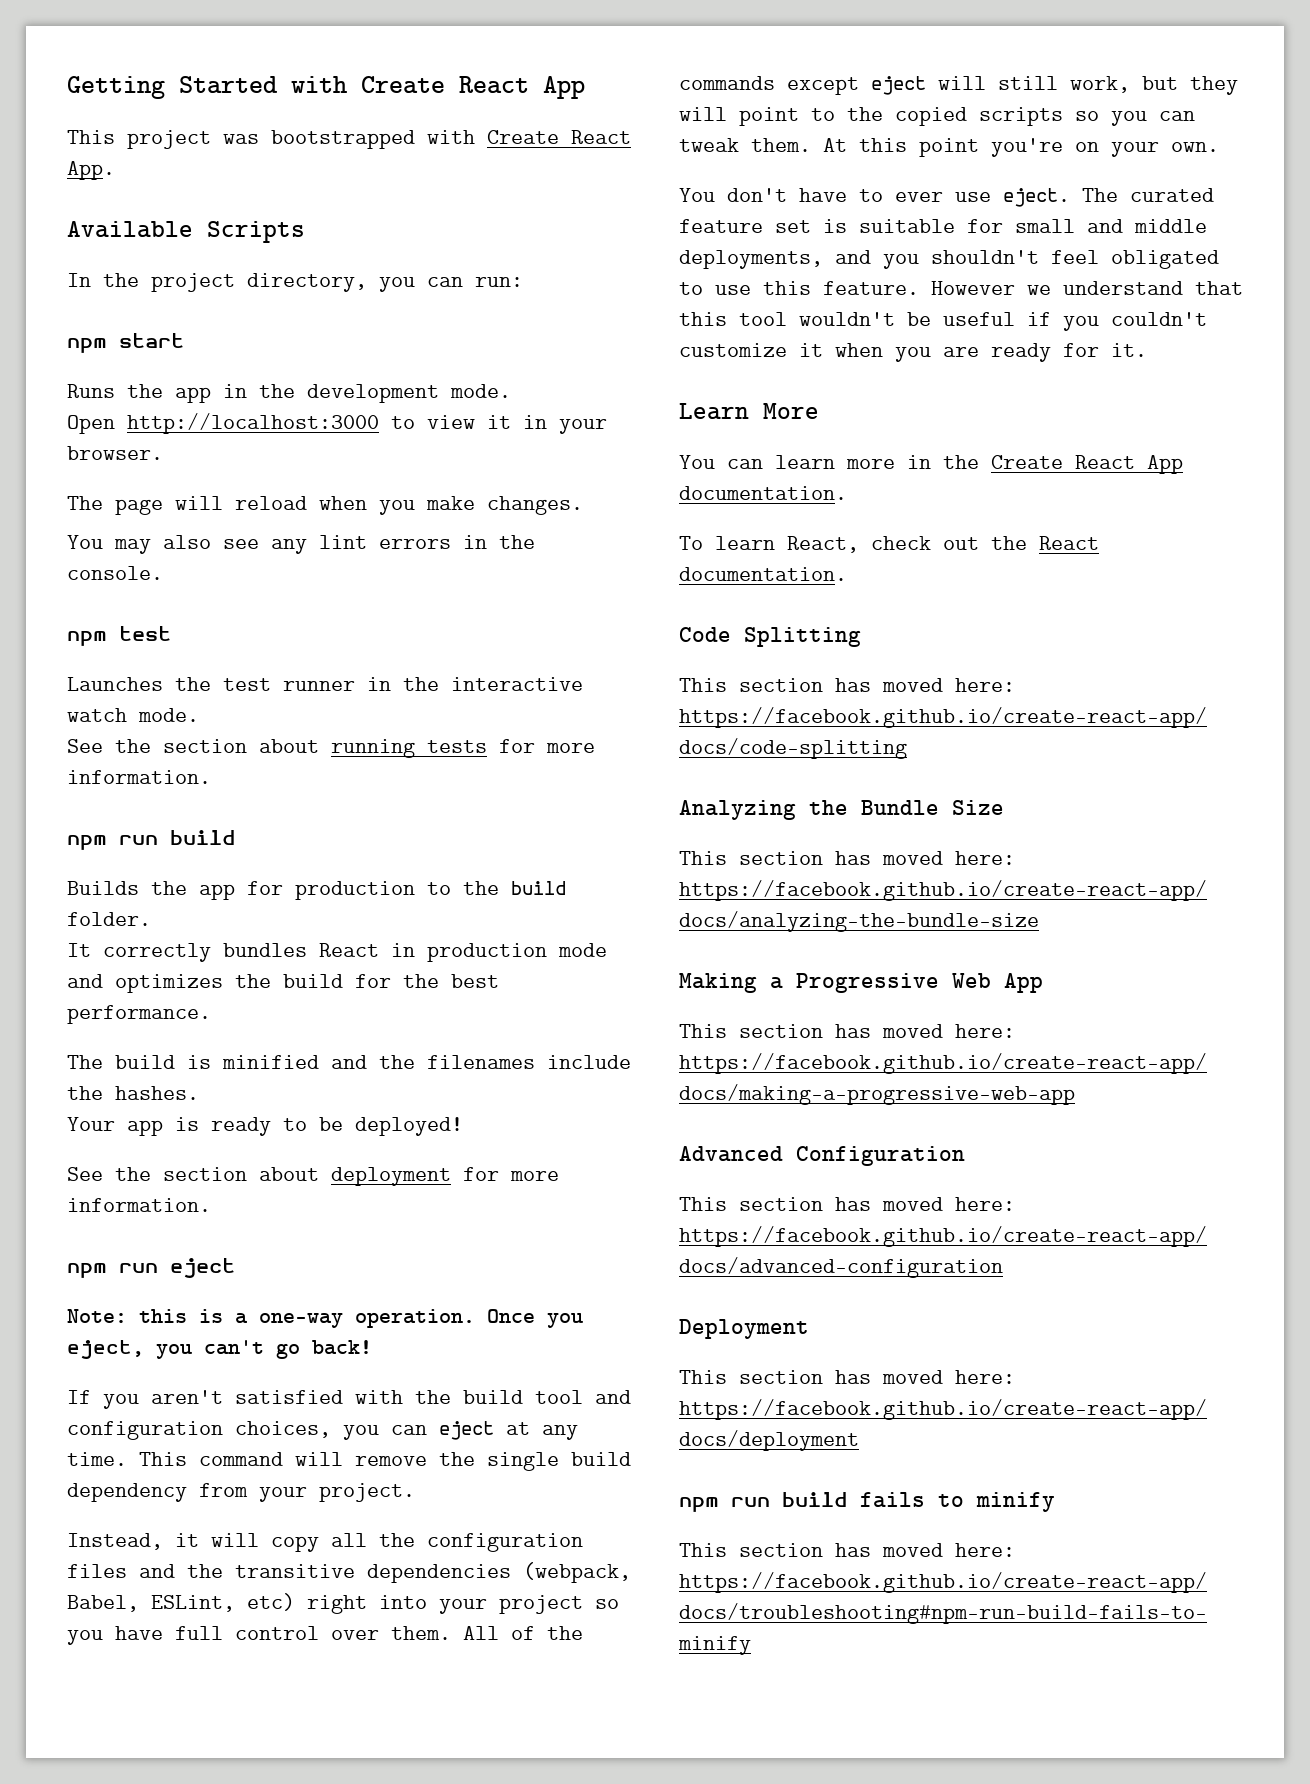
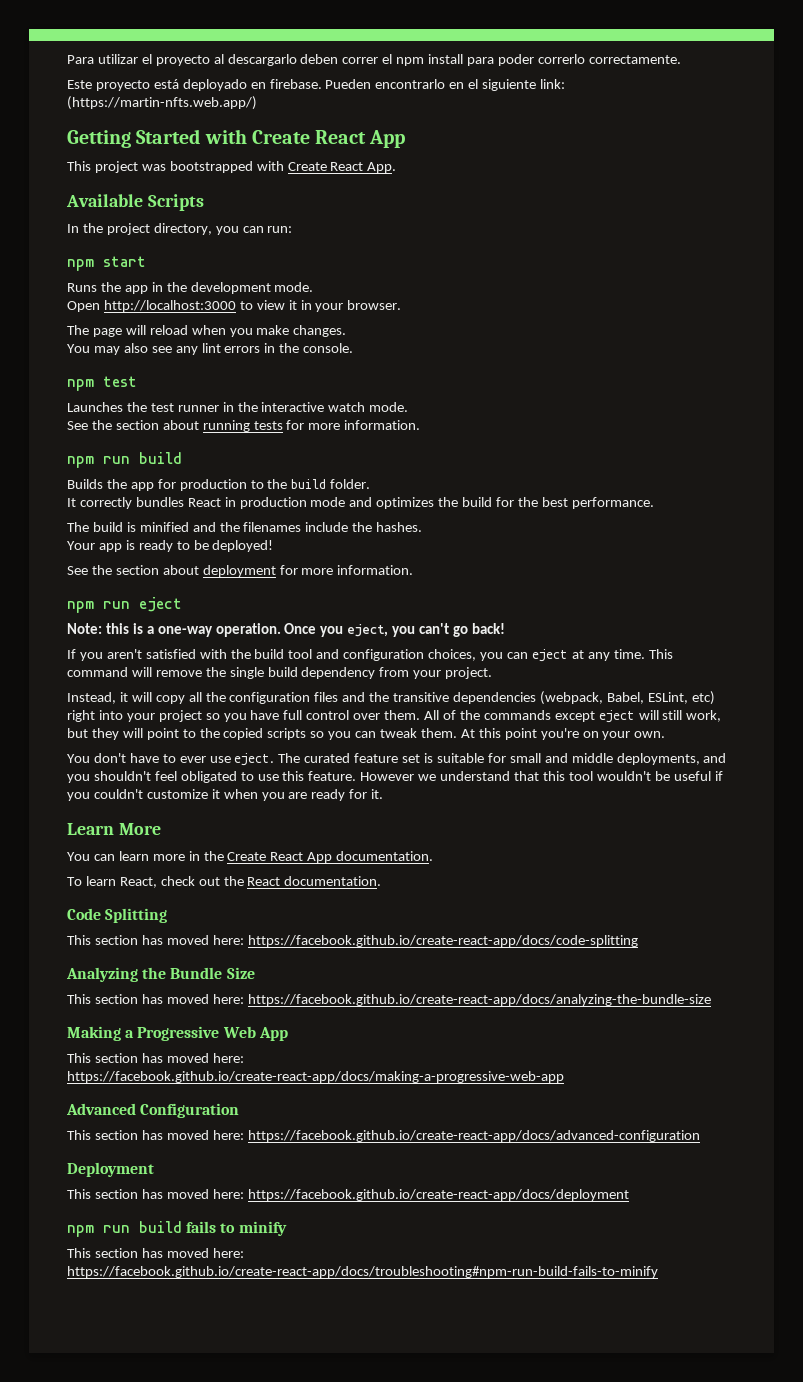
(67, 87) none -> [67,54,681,66] [67,79,566,91] [67,96,257,110] Para utilizar el proyecto al descargarlo deben correr el npm install para poder correrlo correctamente. // Este proyecto está deployado en firebase. Pueden encontrarlo en el siguiente link: (https://martin-nfts.web.app/) //

